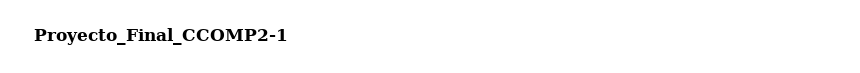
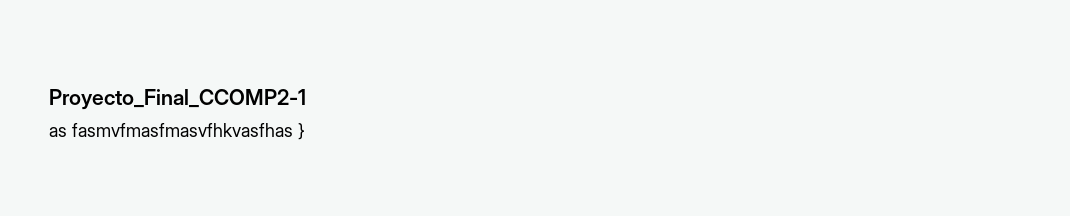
(288, 36) none -> [49,123,305,140] // as fasmvfmasfmasvfhkvasfhas }

